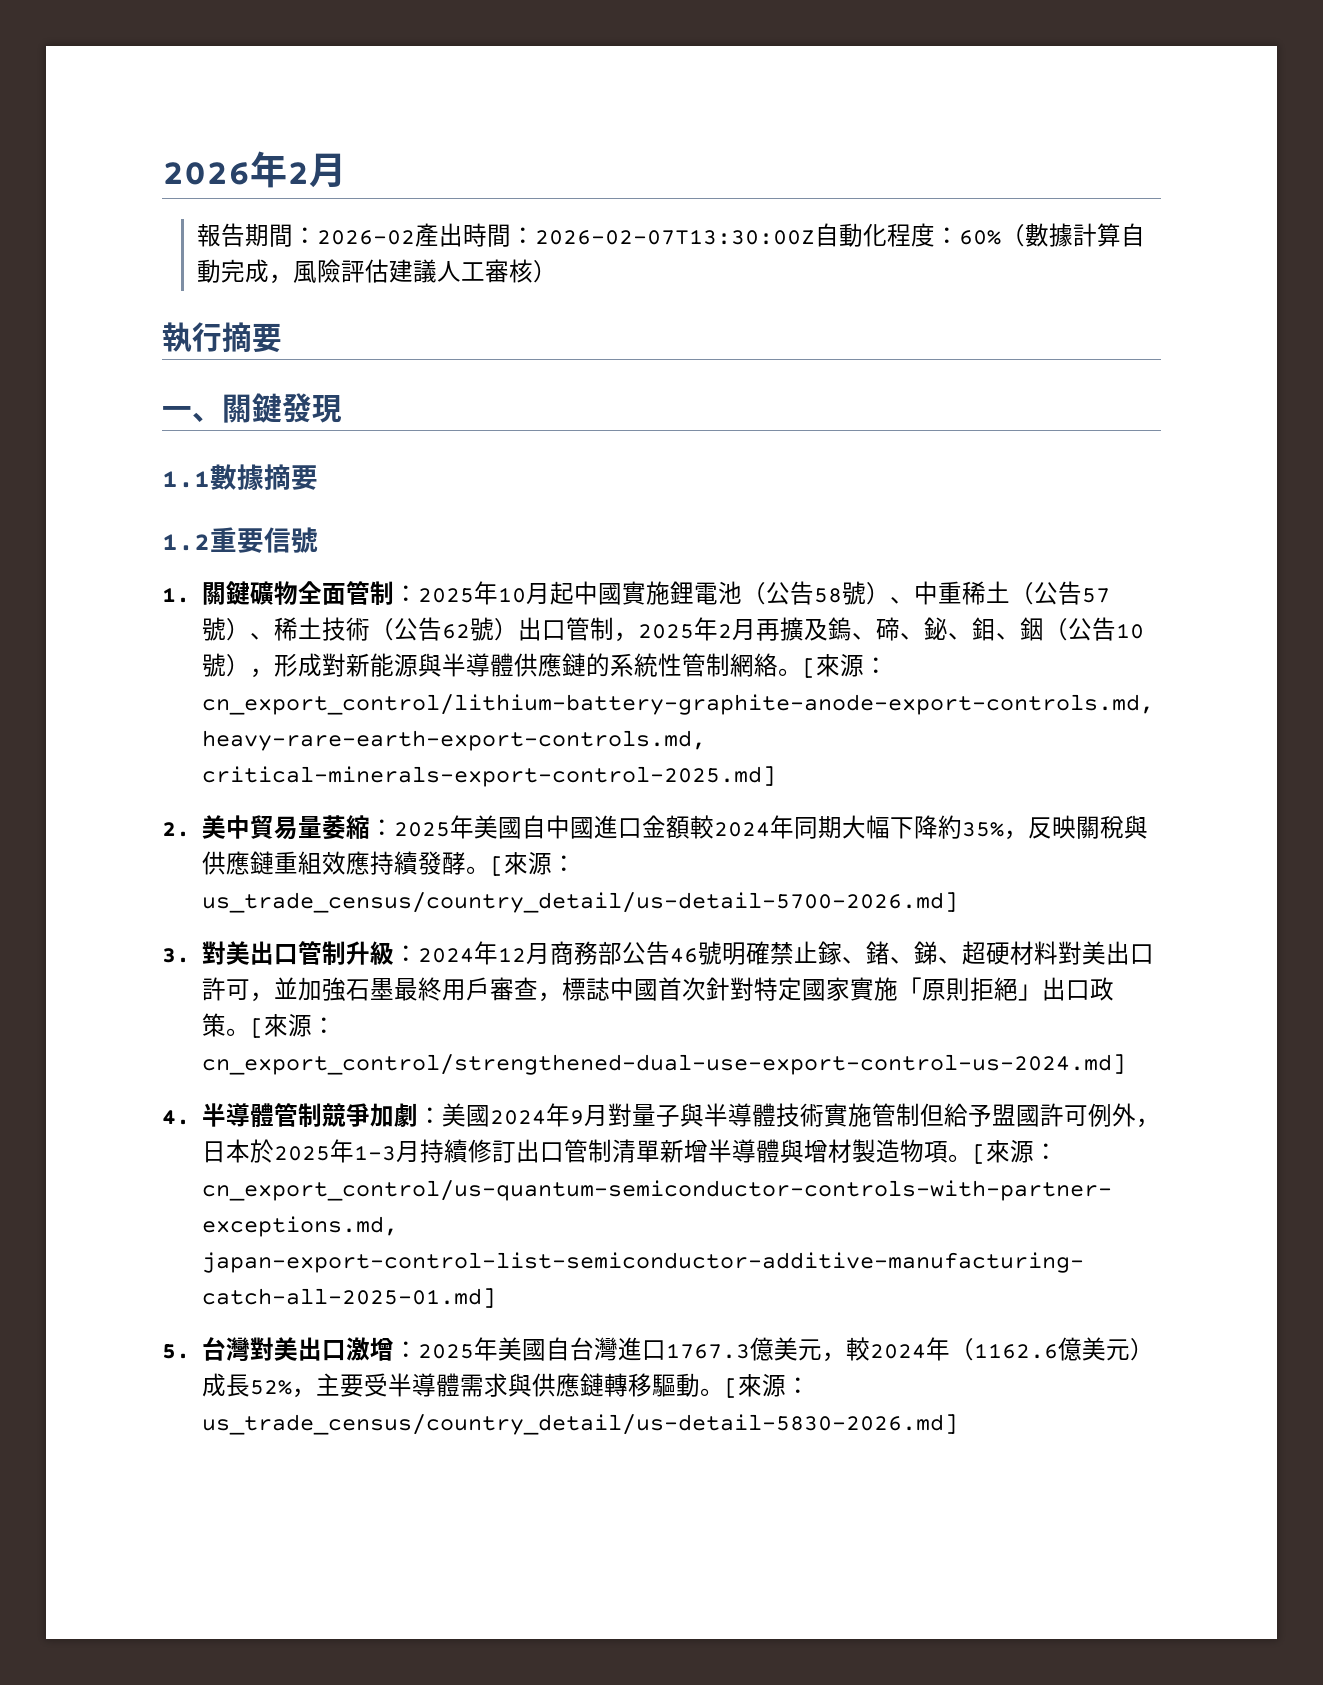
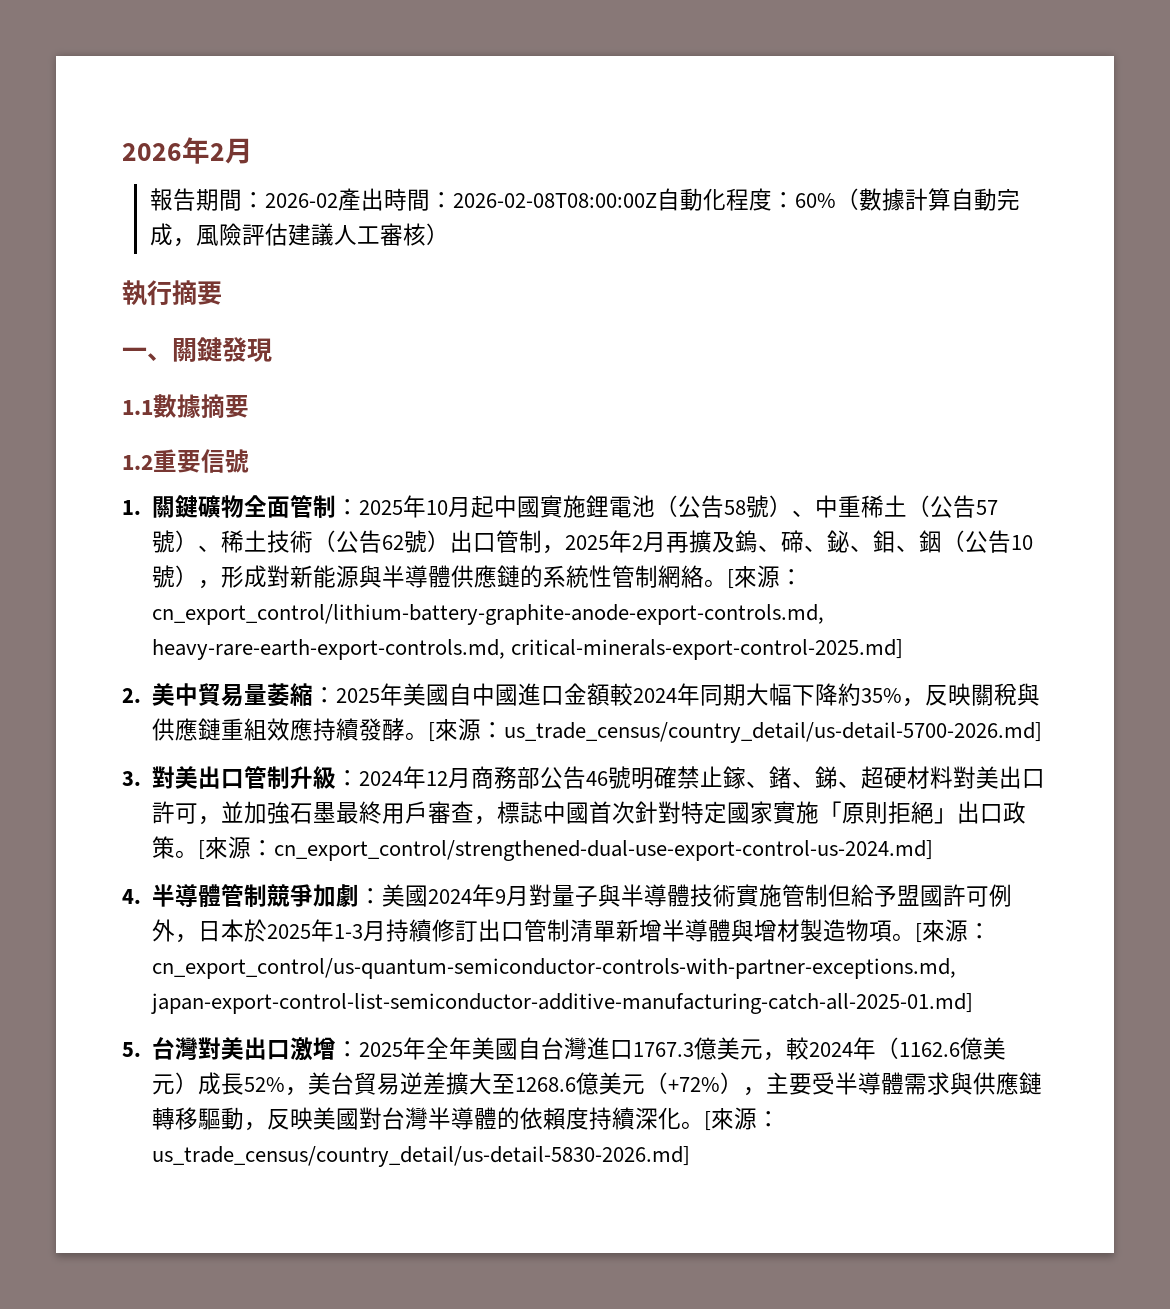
[535,229,816,245] 2026-02-07T13:30:00Z -> [452,193,657,208] 2026-02-08T08:00:00Z
(498, 1349) none -> [426,1037,473,1060] 全年
(316, 1393) none -> [308,1072,767,1096] 美台貿易逆差擴大至1268.6億美元（+72%），
(700, 1385) none -> [244,1107,682,1131] ，反映美國對台灣半導體的依賴度持續深化

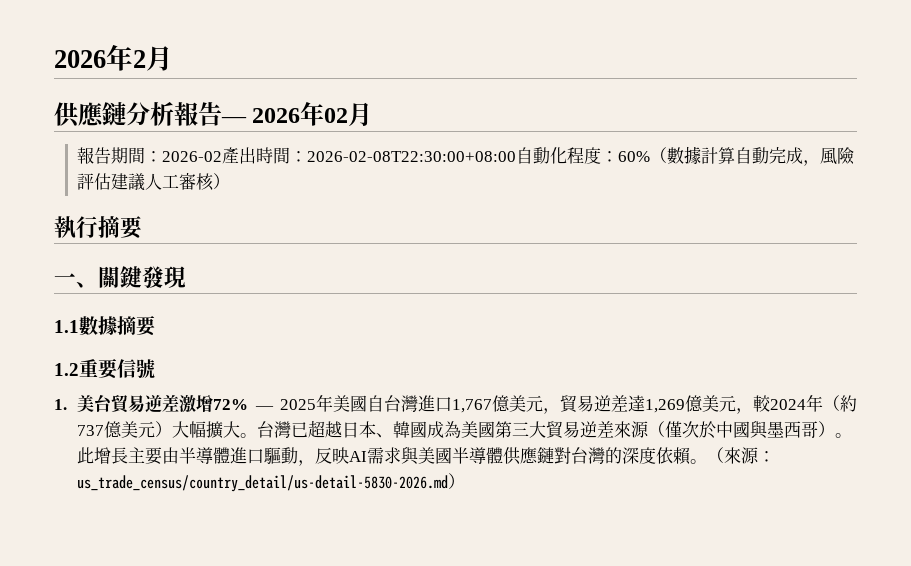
(253, 151) none -> [54,101,373,128] // 供應鏈分析報告— 2026年02月
[452,193,657,208] 2026-02-08T08:00:00Z -> [307,151,517,162] 2026-02-08T22:30:00+08:00
[152,495,999,518] [152,530,1034,554] [152,565,804,589] [152,604,825,625] [152,639,904,660] [122,683,1041,707] [152,718,1043,743] [122,766,1046,789] [152,801,1027,825] [152,836,934,861] [122,884,1013,907] [152,919,992,943] [152,958,957,979] [151,993,974,1014] [122,1037,695,1061] 關鍵礦物全面管制：2025年10月起中國實施鋰電池（公告58號）、中重稀土（公告57號）、稀土技術（公告62號）出口管制，2025年2月再擴及鎢、碲、鉍、鉬、銦（公告10號），形成對新能源與半導體供應鏈的系統性管制網絡。[來源：cn_export_control/lithium-battery-graphite-anode-export-controls.md, heavy-rare-earth-export-controls.md, critical-minerals-export-control-2025.md] // 2.美中貿易量萎縮：2025年美國自中國進口金額較2024年同期大幅下降約35%，反映關稅與供應鏈重組效應持續發酵。[來源：us_trade_census/country_detail/us-detail-5700-2026.md] // 3.對美出口管制升級：2024年12月商務部公告46號明確禁止鎵、鍺、銻、超硬材料對美出口許可，並加強石墨最終用戶審查，標誌中國首次針對特定國家實施「原則拒絕」出口政策。[來源：cn_export_control/strengthened-dual-use-export-control-us-2024.md] // 4.半導體管制競爭加劇：美國2024年9月對量子與半導體技術實施管制但給予盟國許可例外，日本於2025年1-3月持續修訂出口管制清單新增半導體與增材製造物項。[來源：cn_export_control/us-quantum-semiconductor-controls-with-partner-exceptions.md, japan-export-control-list-semiconductor-additive-manufacturing-catch-all-2025-01.md] // 5.台灣對美出口激增：2025年全年美國自台灣進口1767.3 -> [77,394,685,414] 美台貿易逆差激增72% — 2025年美國自台灣進口1,767億美元，貿易逆差達1,269
[899,1042,961,1057] 1162.6 -> [840,395,857,412] [77,425,105,436] 約737
[198,1072,1043,1096] [152,1107,781,1131] [152,1146,691,1167] 成長52%，美台貿易逆差擴大至1268.6億美元（+72%），主要受半導體需求與供應鏈轉移驅動，反映美國對台灣半導體的依賴度持續深化。[來源：us_trade_census/country_detail/us-detail-5830-2026.md] -> [172,420,853,439] [77,447,776,466] [77,473,466,492] 大幅擴大。台灣已超越日本、韓國成為美國第三大貿易逆差來源（僅次於中國與墨西哥）。此增長主要由半導體進口驅動，反映AI需求與美國半導體供應鏈對台灣的深度依賴。（來源：us_trade_census/country_detail/us-detail-5830-2026.md）

